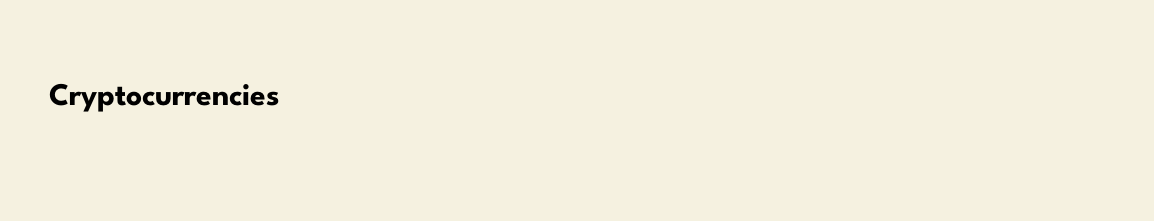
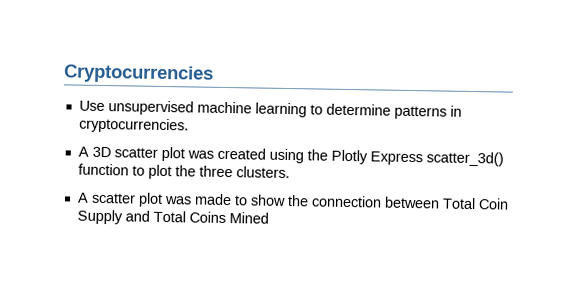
(280, 97) none -> [78,100,462,120] [78,117,189,134] [77,146,504,167] [77,163,290,180] [76,192,509,210] [76,209,269,225] // Use unsupervised machine learning to determine patterns in cryptocurrencies. // A 3D scatter plot was created using the Plotly Express scatter_3d() function to plot the three clusters. // A scatter plot was made to show the connection between Total Coin Supply and Total Coins Mined

